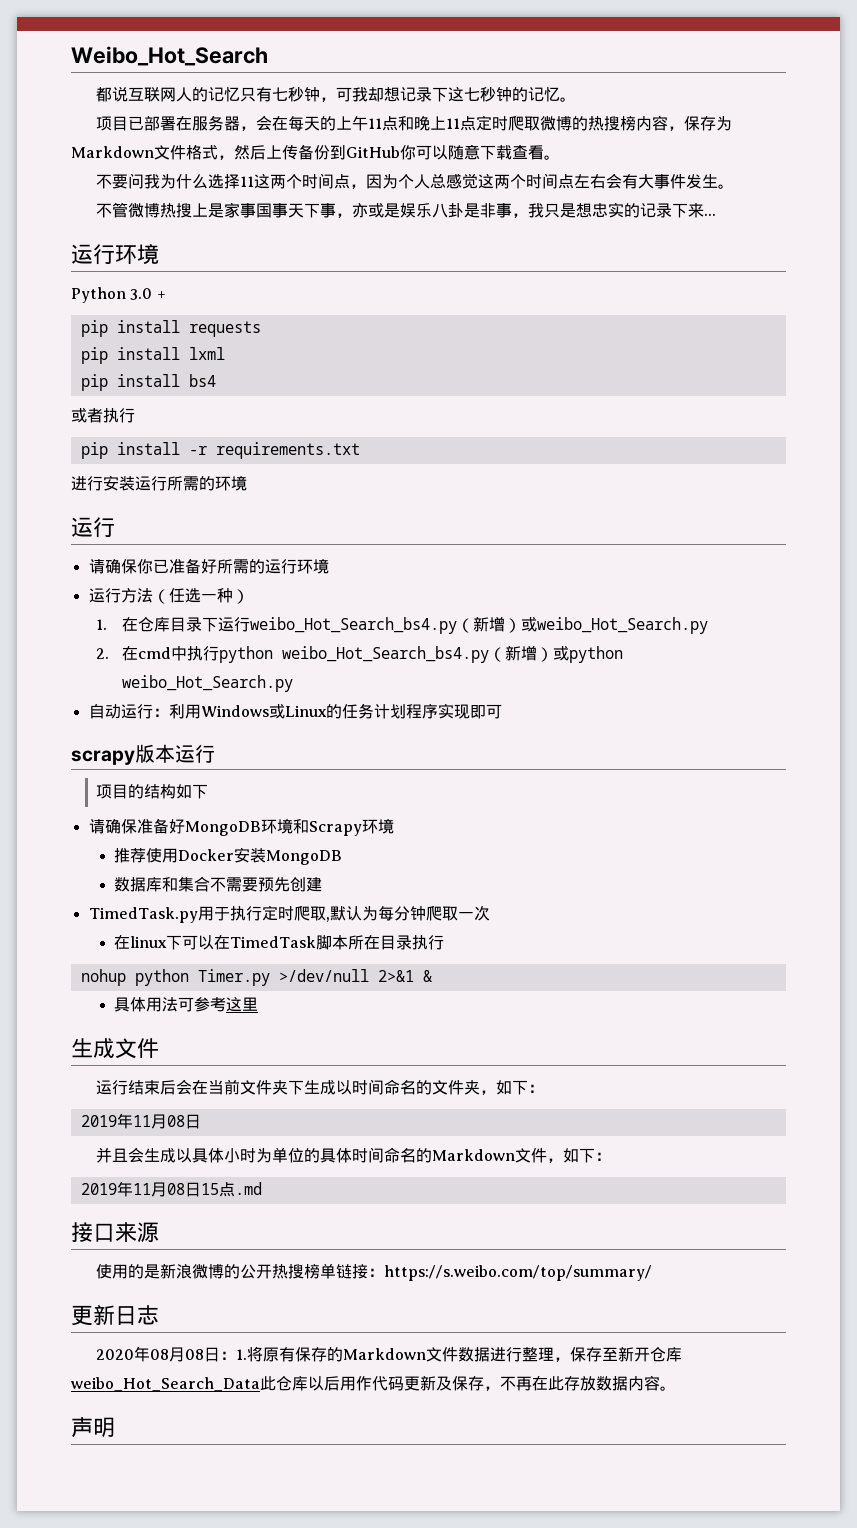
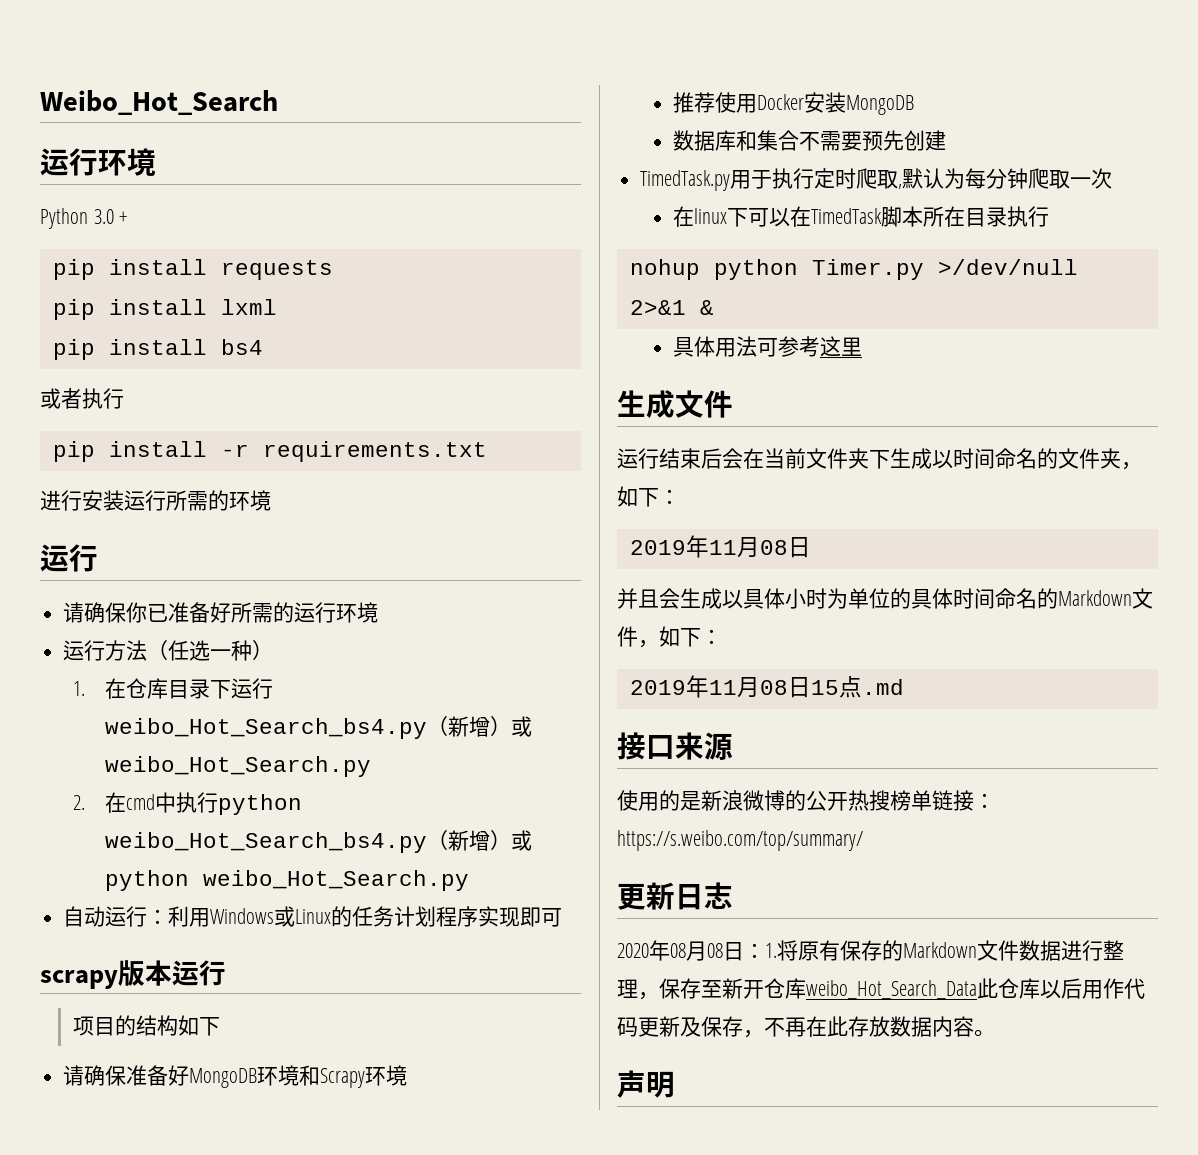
[96,86,577,102] [96,115,733,131] [71,144,560,160] [96,173,735,189] [96,202,717,218] // 都说互联网人的记忆只有七秒钟，可我却想记录下这七秒钟的记忆。 // 项目已部署在服务器，会在每天的上午11点和晚上11点定时爬取微博的热搜榜内容，保存为Markdown文件格式，然后上传备份到GitHub你可以随意下载查看。 // 不要问我为什么选择11这两个时间点，因为个人总感觉这两个时间点左右会有大事件发生。 // 不管微博热搜上是家事国事天下事，亦或是娱乐八卦是非事，我只是想忠实的记录下来... -> (278, 102) none

